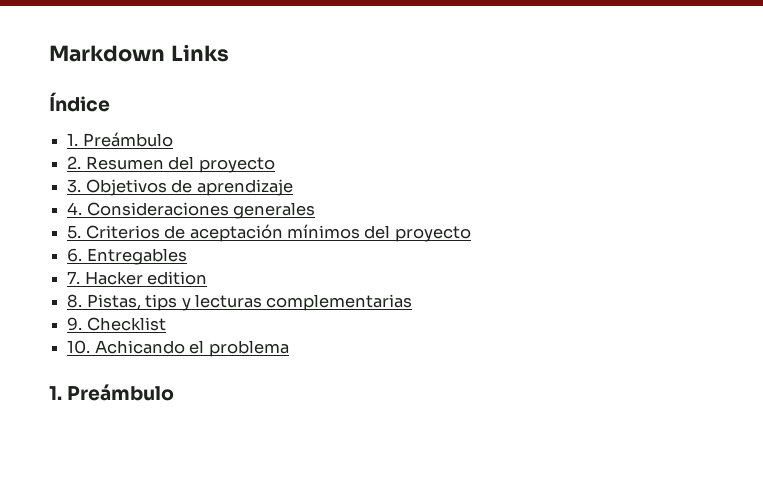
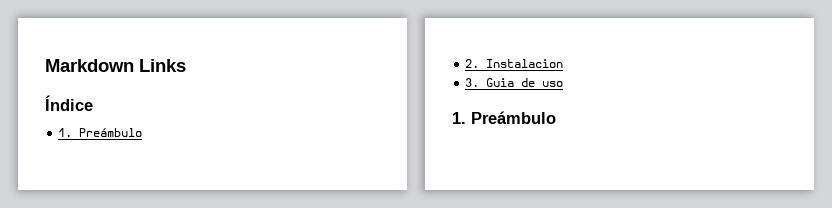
[85,156,275,173] [67,179,293,196] [67,202,316,219] [67,224,471,242] [67,248,187,265] [67,271,208,285] [67,294,413,311] [67,317,166,331] [67,340,289,357] Resumen del proyecto // 3. Objetivos de aprendizaje // 4. Consideraciones generales // 5. Criterios de aceptación mínimos del proyecto // 6. Entregables // 7. Hacker edition // 8. Pistas, tips y lecturas complementarias // 9. Checklist // 10. Achicando el problema -> [486,59,564,68] [465,78,564,87] Instalacion // 3. Guia de uso

